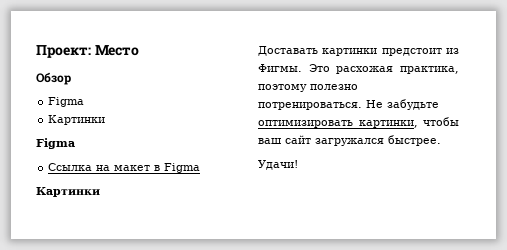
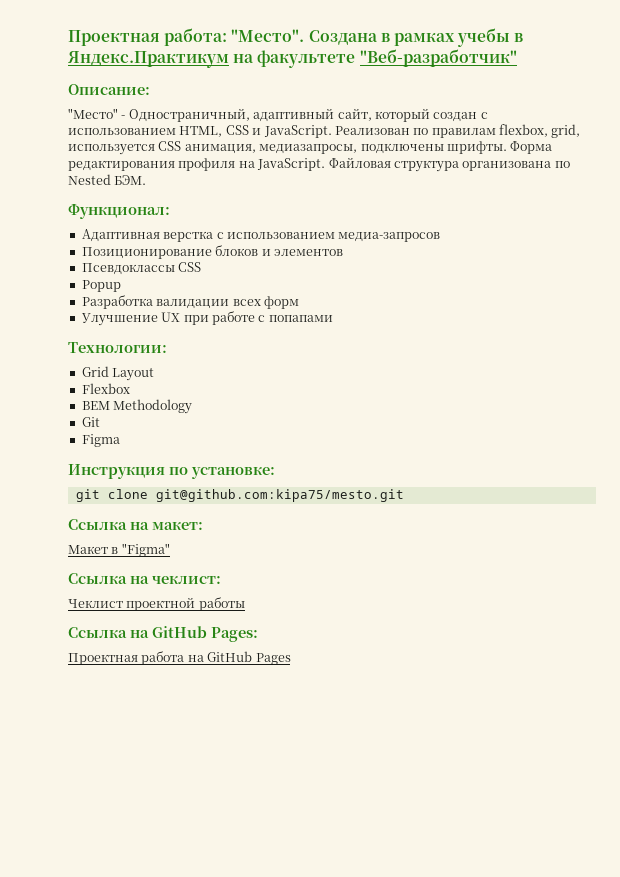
[36,45,139,58] [36,72,71,85] [48,97,85,107] [48,115,106,125] [36,138,75,149] [48,163,201,173] [36,187,100,197] [258,46,459,56] [258,64,459,74] [258,84,358,92] [258,99,439,110] [258,117,459,128] [258,135,441,146] [258,160,298,170] Проект: Место // Обзор // Figma // Картинки // Figma // Ссылка на макет в Figma // Картинки // Доставать картинки предстоит из Фигмы. Это расхожая практика, поэтому полезно потренироваться. Не забудьте оптимизировать картинки, чтобы ваш сайт загружался быстрее. // Удачи! -> [68,28,524,47] [68,49,517,68] [68,84,150,95] [68,108,488,122] [68,124,581,138] [68,141,553,155] [68,157,570,172] [68,174,147,185] [68,204,170,219] [81,229,441,242] [81,245,343,259] [81,262,202,275] [81,280,121,292] [81,295,299,309] [80,311,333,326] [68,342,167,353] [81,366,155,381] [81,383,130,394] [81,399,193,414] [81,417,100,427] [81,434,120,447] [68,464,275,479] [75,489,404,502] [68,519,203,530] [68,543,170,557] [68,573,221,584] [68,597,245,611] [68,626,258,642] [68,651,291,665] Проектная работа: "Место". Создана в рамках учебы в Яндекс.Практикум на факультете "Веб-разработчик" // Описание: // "Место" - Одностраничный, адаптивный сайт, который создан с использованием HTML, CSS и JavaScript. Реализован по правилам flexbox, grid, используется CSS анимация, медиазапросы, подключены шрифты. Форма редактирования профиля на JavaScript. Файловая структура организована по Nested БЭМ. // Функционал: // Адаптивная верстка с использованием медиа-запросов // Позиционирование блоков и элементов // Псевдоклассы CSS // Popup // Разработка валидации всех форм // Улучшение UX при работе с попапами // Технологии: // Grid Layout // Flexbox // BEM Methodology // Git // Figma // Инструкция по установке: // git clone git@github.com:kipa75/mesto.git // Ссылка на макет: // Макет в "Figma" // Ссылка на чеклист: // Чеклист проектной работы // Ссылка на GitHub Pages: // Проектная работа на GitHub Pages

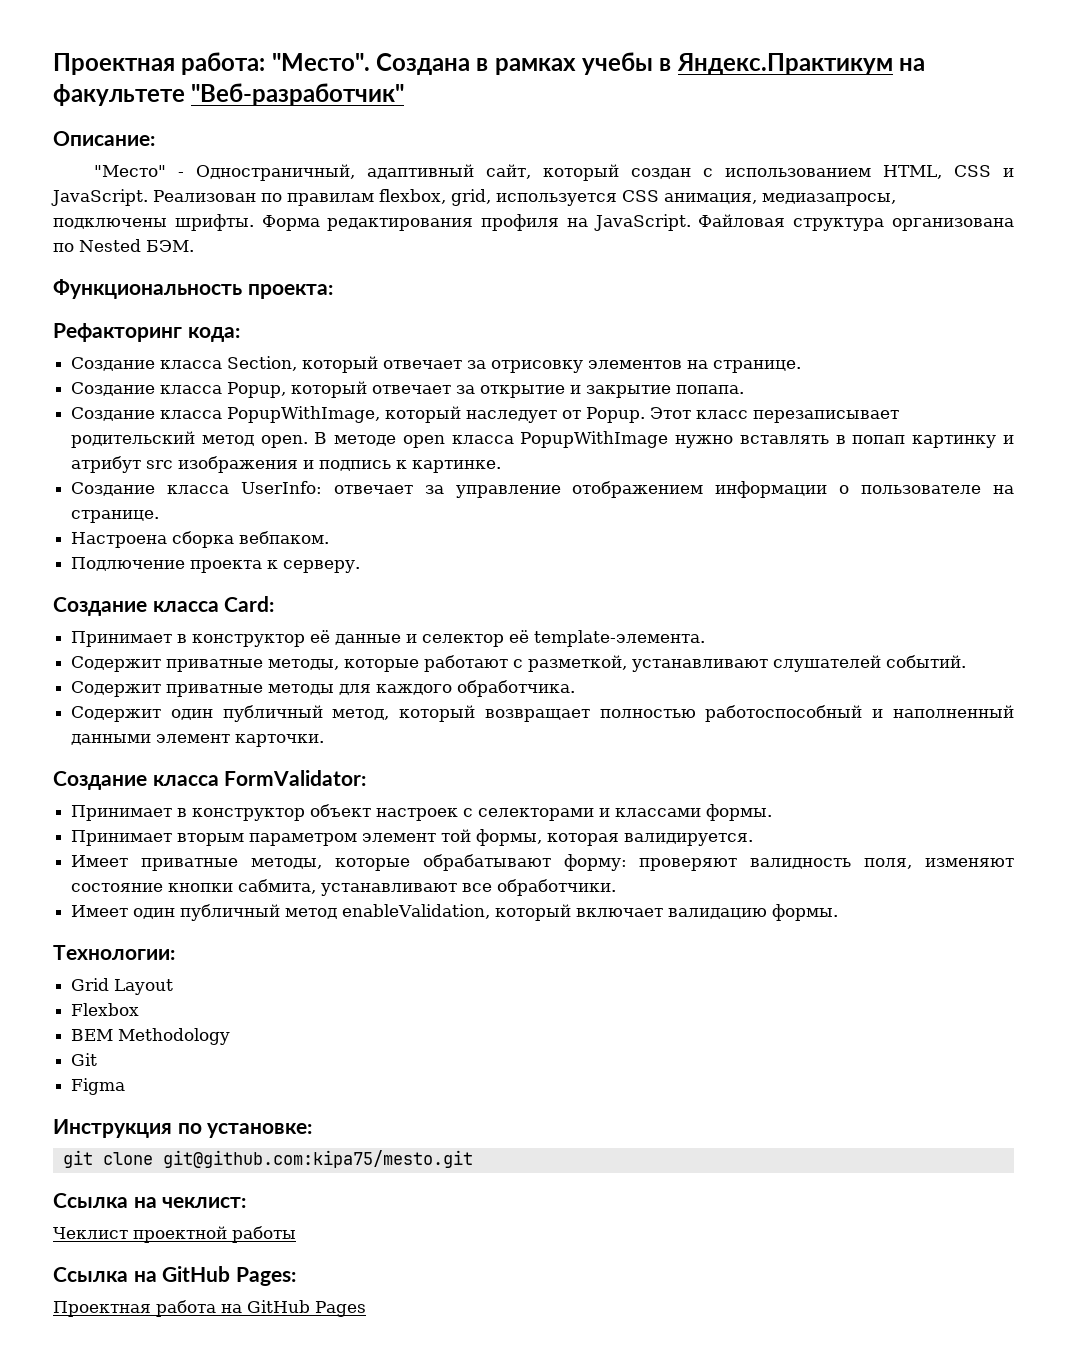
[68,204,170,219] [81,229,441,242] [81,245,343,259] [81,262,202,275] [81,280,121,292] [81,295,299,309] [80,311,333,326] Функционал: // Адаптивная верстка с использованием медиа-запросов // Позиционирование блоков и элементов // Псевдоклассы CSS // Popup // Разработка валидации всех форм // Улучшение UX при работе с попапами -> [53,279,333,299] [53,323,240,342] [71,356,802,373] [71,381,745,398] [71,406,900,423] [71,431,1014,448] [71,456,502,473] [71,481,1014,498] [71,510,160,523] [71,531,330,548] [71,557,361,573] [53,596,275,616] [71,630,706,647] [71,655,967,672] [71,680,576,697] [71,705,1014,722] [71,734,325,747] [53,770,367,790] [71,804,773,821] [71,829,754,846] [71,854,1015,871] [71,879,617,896] [71,904,839,921] Функциональность проекта: // Рефакторинг кода: // Создание класса Section, который отвечает за отрисовку элементов на странице. // Создание класса Popup, который отвечает за открытие и закрытие попапа. // Создание класса PopupWithImage, который наследует от Popup. Этот класс перезаписывает родительский метод open. В методе open класса PopupWithImage нужно вставлять в попап картинку и атрибут src изображения и подпись к картинке. // Создание класса UserInfo: отвечает за управление отображением информации о пользователе на странице. // Настроена сборка вебпаком. // Подлючение проекта к серверу. // Создание класса Card: // Принимает в конструктор её данные и селектор её template-элемента. // Содержит приватные методы, которые работают с разметкой, устанавливают слушателей событий. // Содержит приватные методы для каждого обработчика. // Содержит один публичный метод, который возвращает полностью работоспособный и наполненный данными элемент карточки. // Создание класса FormValidator: // Принимает в конструктор объект настроек с селекторами и классами формы. // Принимает вторым параметром элемент той формы, которая валидируется. // Имеет приватные методы, которые обрабатывают форму: проверяют валидность поля, изменяют состояние кнопки сабмита, устанавливают все обработчики. // Имеет один публичный метод enableValidation, который включает валидацию формы.
[68,519,203,530] [68,543,170,557] // Ссылка на макет: // Макет в "Figma" -> (473, 1159) none

